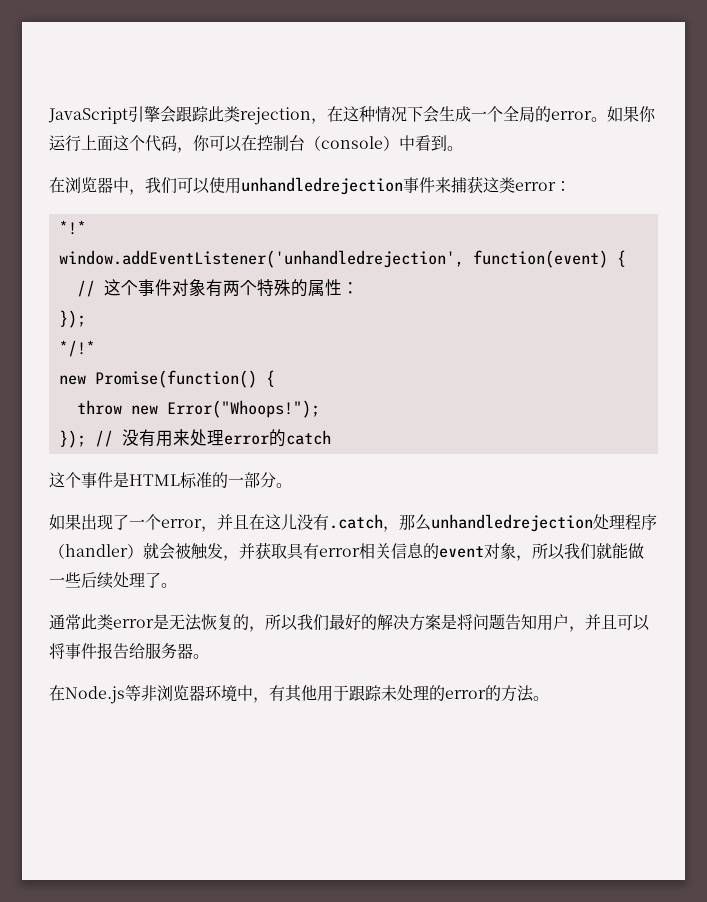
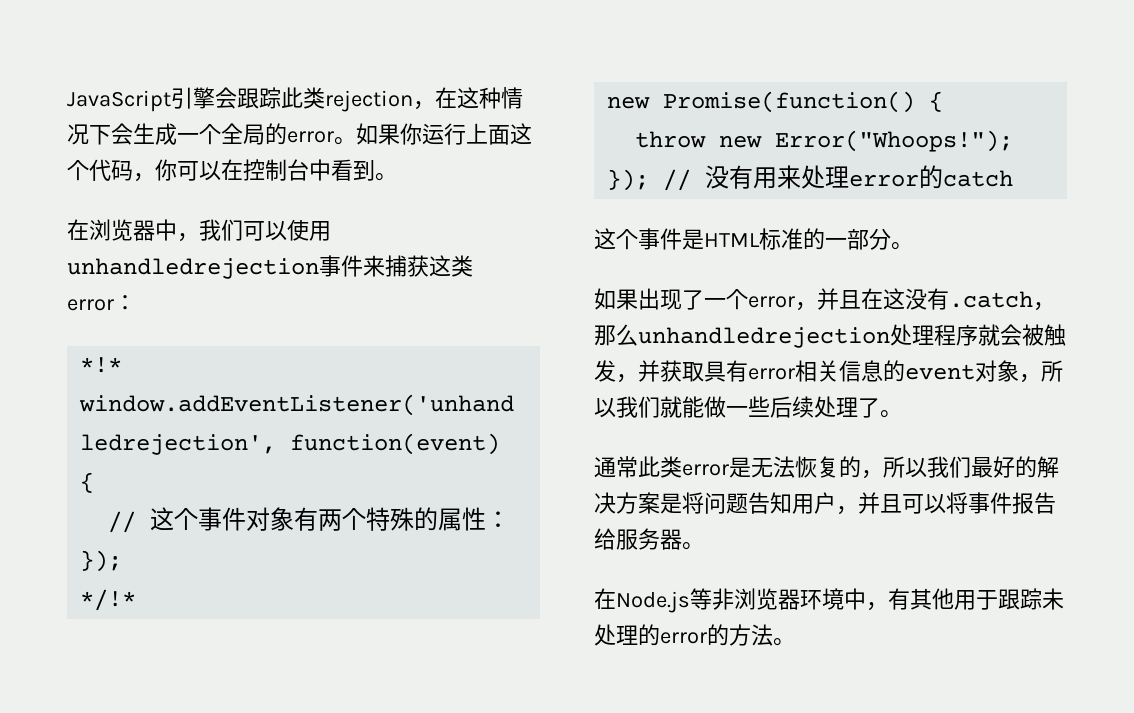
[305,136,399,151] （console） -> (309, 170) none
[281,514,297,530] 儿 -> (905, 299) none
[49,544,143,559] （handler） -> (978, 335) none

